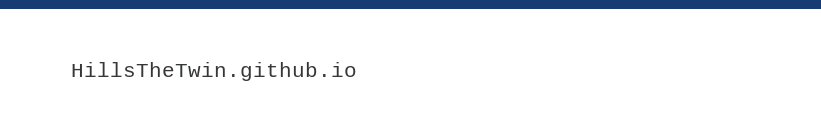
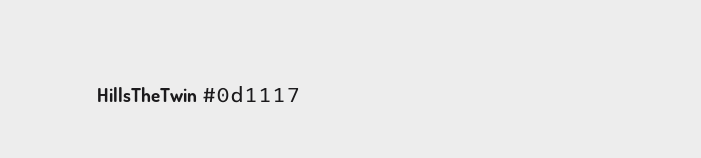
[71,62,357,81] HillsTheTwin.github.io -> [97,86,301,103] HillsTheTwin #0d1117

